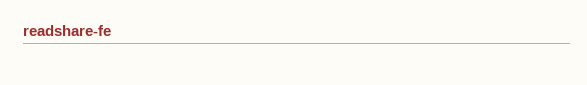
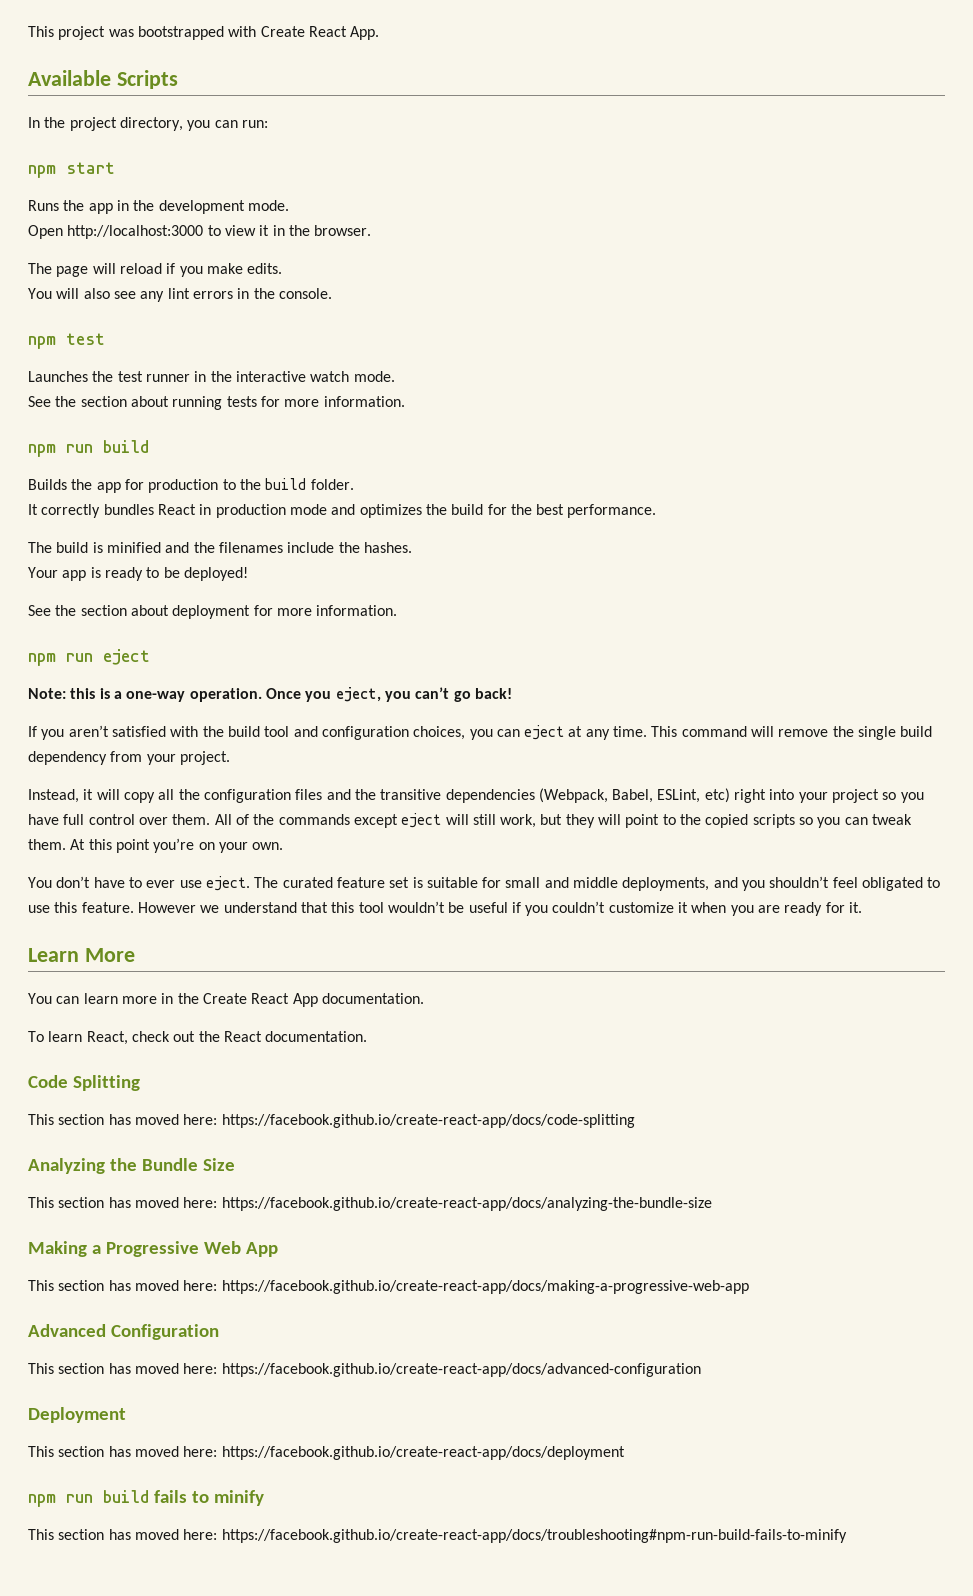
[23,25,111,36] readshare-fe -> [28,26,380,40] [28,70,178,89] [28,117,268,131] [28,162,115,178] [28,200,289,214] [28,225,372,239] [28,263,283,277] [28,288,332,302] [28,333,105,349] [28,371,395,382] [28,396,405,410] [28,440,149,457] [28,478,354,493] [28,504,657,518] [28,542,412,553] [28,567,248,581] [28,605,398,619] [28,649,150,666] [28,687,512,702] [28,725,933,740] [28,751,230,765] [28,788,924,803] [28,813,913,828] [28,838,284,853] [28,876,941,891] [28,901,863,916] [28,948,135,962] [28,993,424,1007] [28,1031,368,1045] [28,1075,140,1091] [28,1114,635,1128] [28,1158,235,1174] [28,1197,712,1211] [28,1241,278,1257] [28,1280,749,1294] [28,1324,219,1340] [28,1363,701,1377] [28,1407,126,1423] [28,1446,625,1460] [28,1490,264,1507] [28,1529,847,1543] This project was bootstrapped with Create React App. // Available Scripts // In the project directory, you can run: // npm start // Runs the app in the development mode. // Open http://localhost:3000 to view it in the browser. // The page will reload if you make edits. // You will also see any lint errors in the console. // npm test // Launches the test runner in the interactive watch mode. // See the section about running tests for more information. // npm run build // Builds the app for production to the build folder. // It correctly bundles React in production mode and optimizes the build for the best performance. // The build is minified and the filenames include the hashes. // Your app is ready to be deployed! // See the section about deployment for more information. // npm run eject // Note: this is a one-way operation. Once you eject, you can’t go back! // If you aren’t satisfied with the build tool and configuration choices, you can eject at any time. This command will remove the single build dependency from your project. // Instead, it will copy all the configuration files and the transitive dependencies (Webpack, Babel, ESLint, etc) right into your project so you have full control over them. All of the commands except eject will still work, but they will point to the copied scripts so you can tweak them. At this point you’re on your own. // You don’t have to ever use eject. The curated feature set is suitable for small and middle deployments, and you shouldn’t feel obligated to use this feature. However we understand that this tool wouldn’t be useful if you couldn’t customize it when you are ready for it. // Learn More // You can learn more in the Create React App documentation. // To learn React, check out the React documentation. // Code Splitting // This section has moved here: https://facebook.github.io/create-react-app/docs/code-splitting // Analyzing the Bundle Size // This section has moved here: https://facebook.github.io/create-react-app/docs/analyzing-the-bundle-size // Making a Progressive Web App // This section has moved here: https://facebook.github.io/create-react-app/docs/making-a-progressive-web-app // Advanced Configuration // This section has moved here: https://facebook.github.io/create-react-app/docs/advanced-configuration // Deployment // This section has moved here: https://facebook.github.io/create-react-app/docs/deployment // npm run build fails to minify // This section has moved here: https://facebook.github.io/create-react-app/docs/troubleshooting#npm-run-build-fails-to-minify

